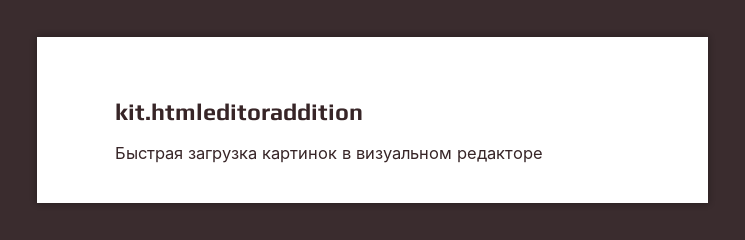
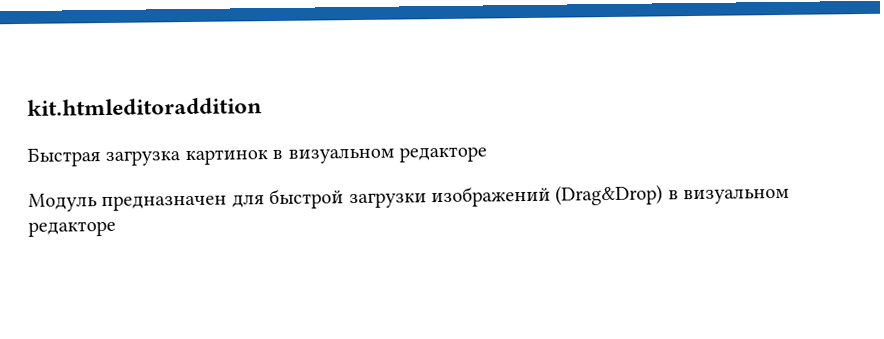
(543, 156) none -> [28,184,791,212] [28,220,116,237] // Модуль предназначен для быстрой загрузки изображений (Drag&Drop) в визуальном редакторе

